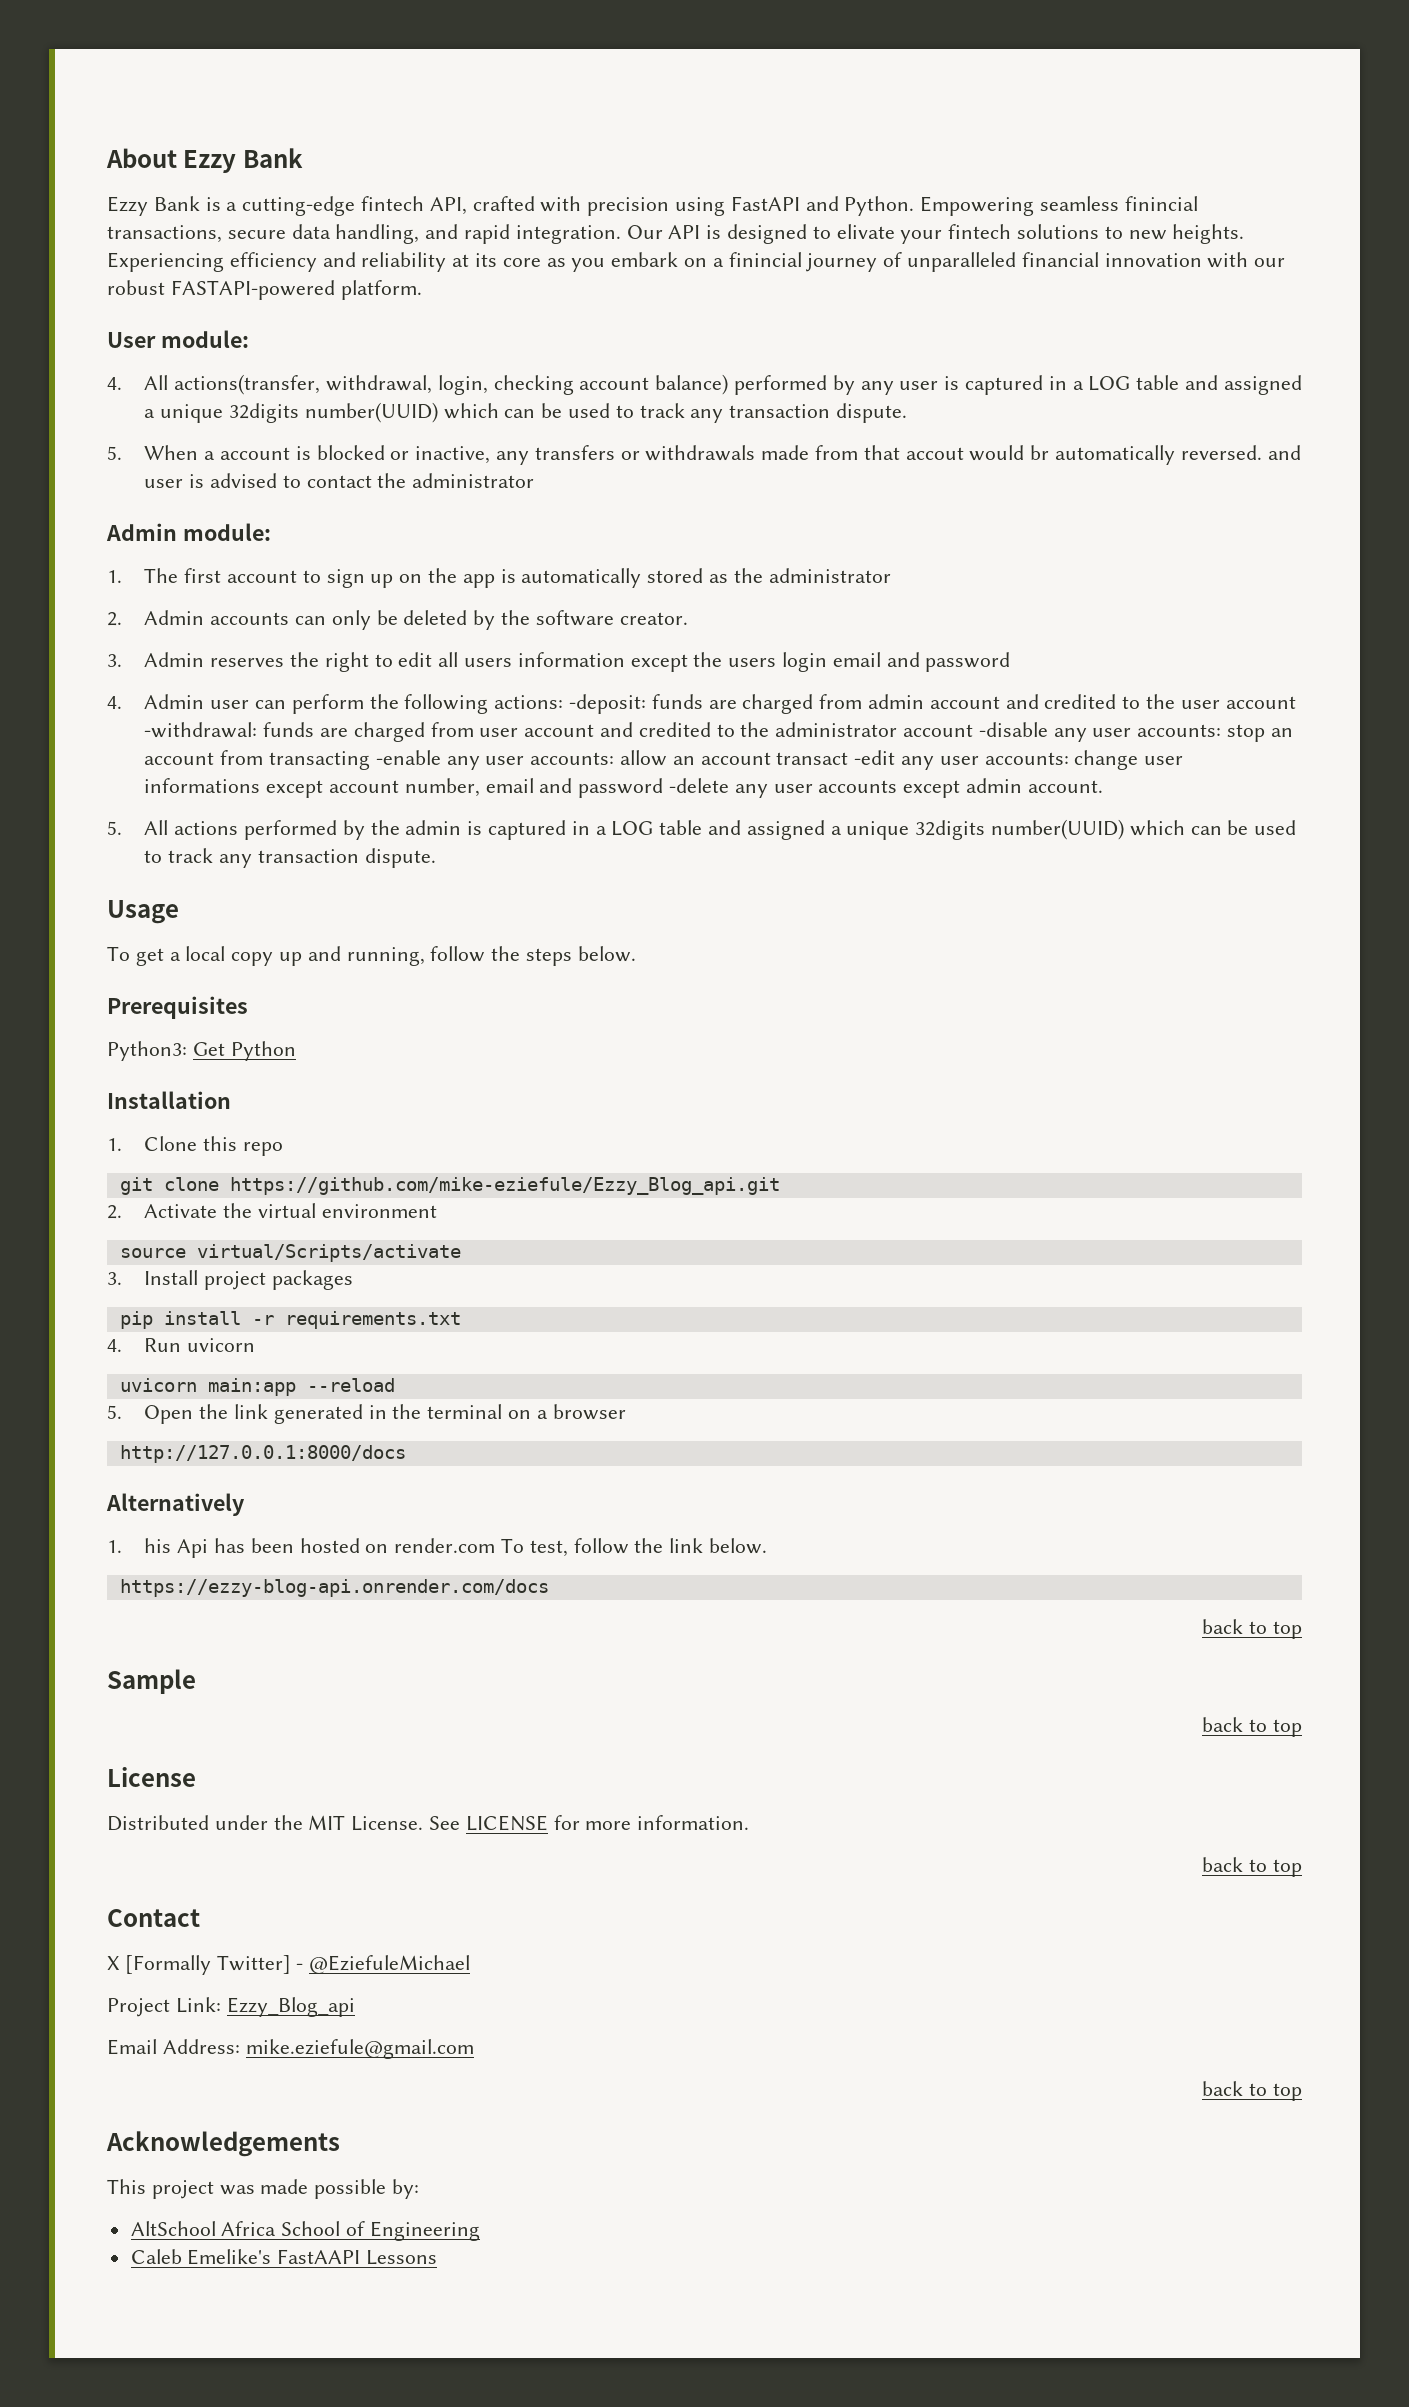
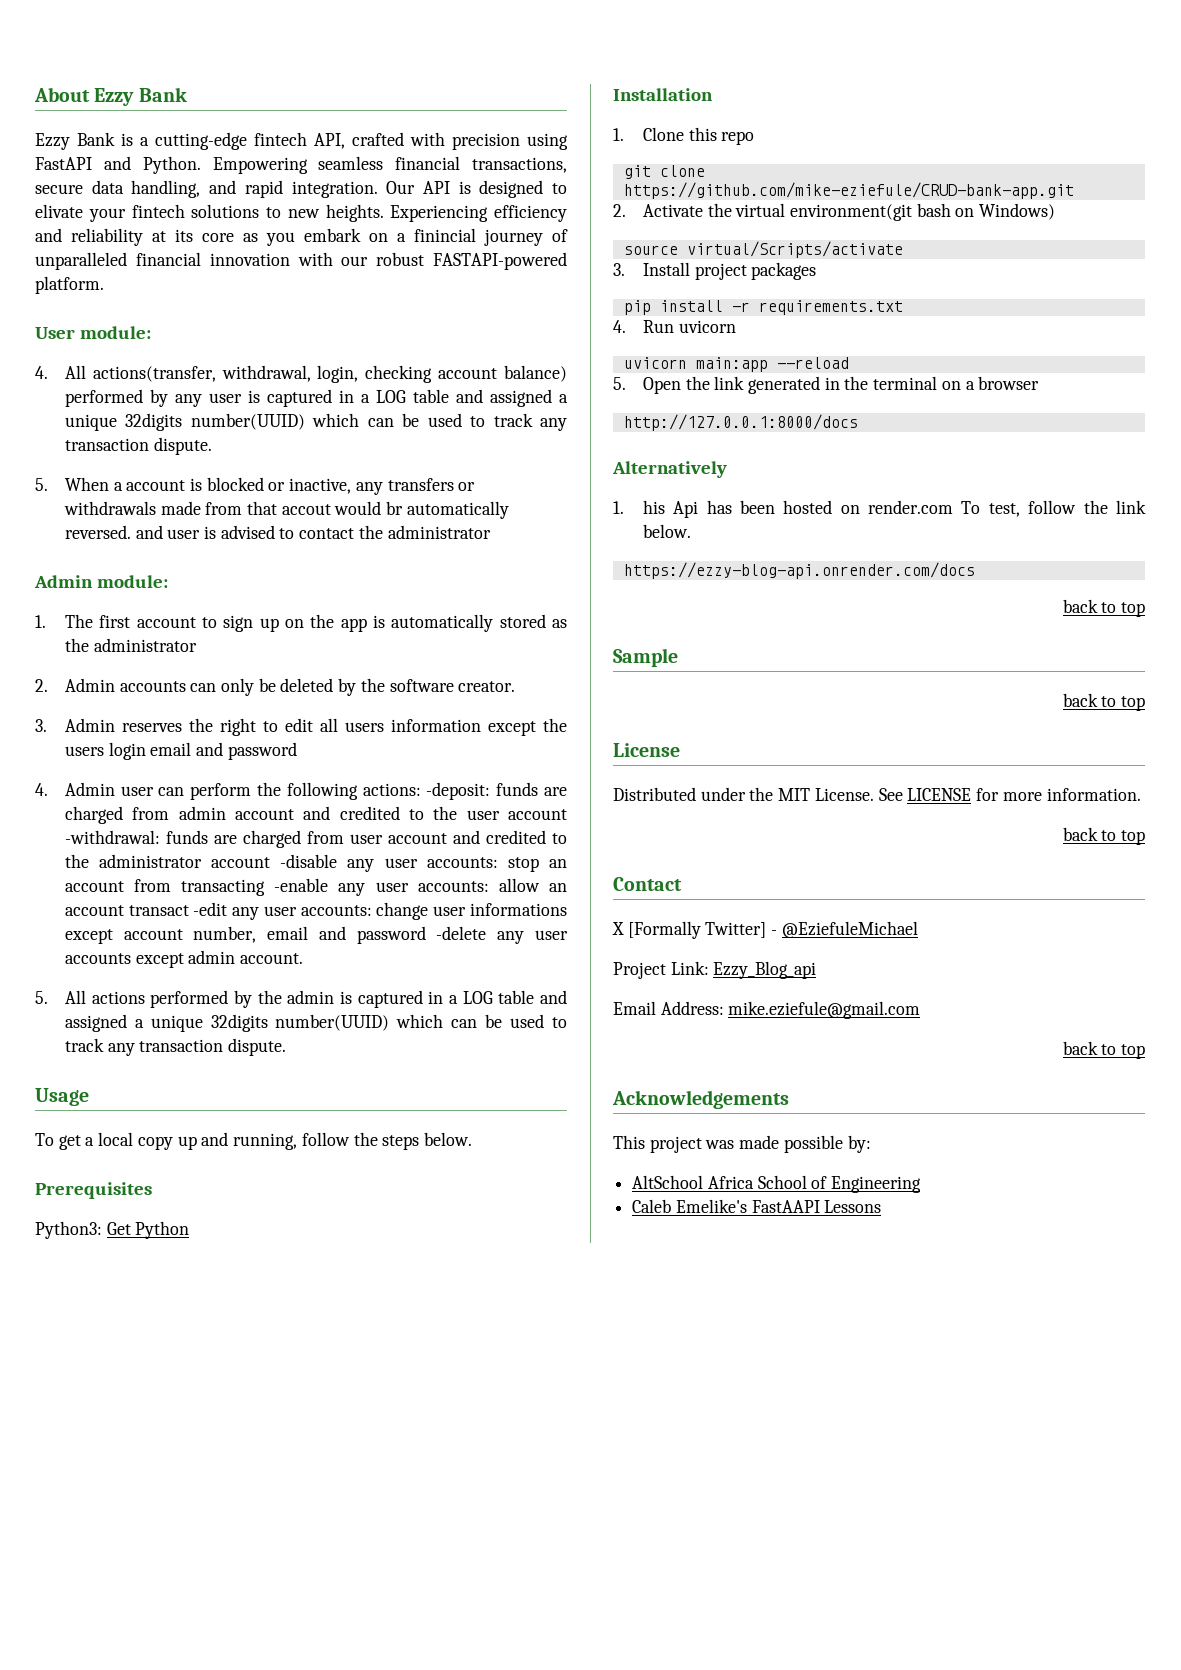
[1124,196,1198,211] finincial -> [395,156,461,170] financial
[229,1177,780,1195] https://github.com/mike-eziefule/Ezzy_Blog_api.git -> [623,182,1074,199] https://github.com/mike-eziefule/CRUD-bank-app.git
[321,1204,437,1218] environment -> [790,203,1056,221] environment(git bash on Windows)

